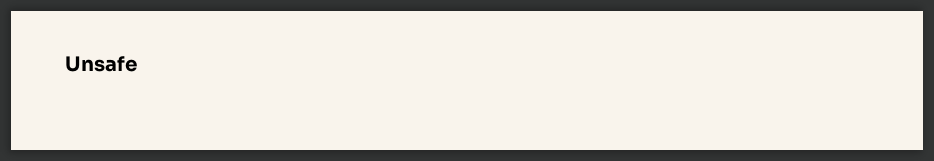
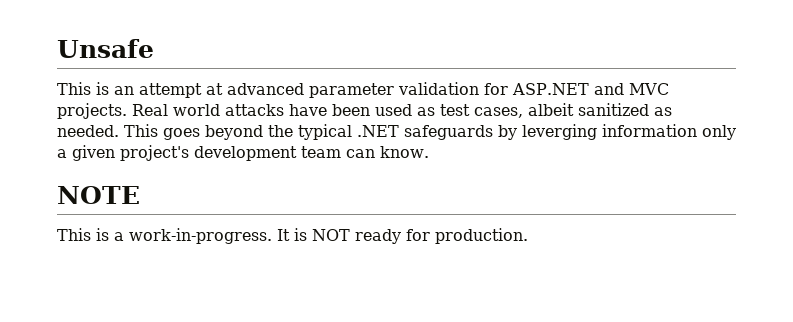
(137, 64) none -> [57,82,669,98] [57,103,672,119] [57,124,736,140] [57,145,429,161] [57,186,140,204] [57,228,528,244] // This is an attempt at advanced parameter validation for ASP.NET and MVC projects. Real world attacks have been used as test cases, albeit sanitized as needed. This goes beyond the typical .NET safeguards by leverging information only a given project's development team can know. // NOTE // This is a work-in-progress. It is NOT ready for production.

